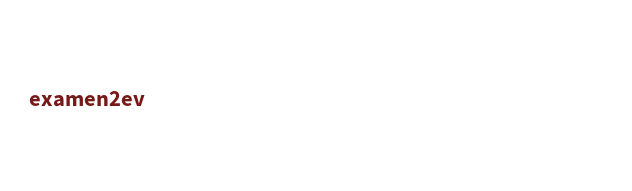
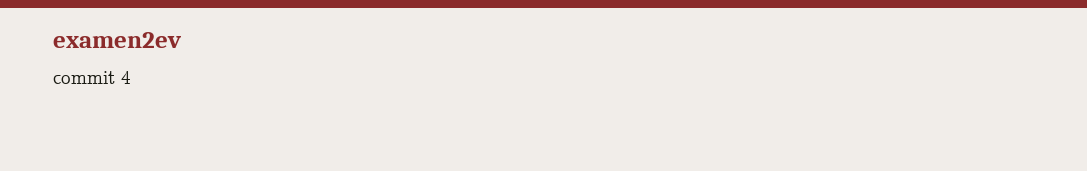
(145, 99) none -> [53,71,131,84] // commit 4

